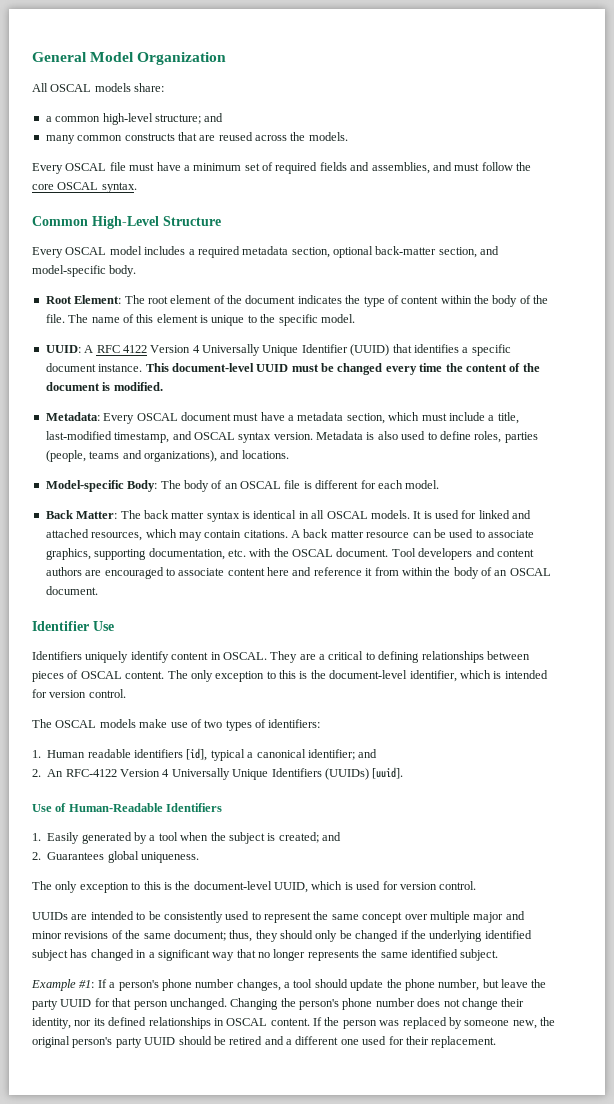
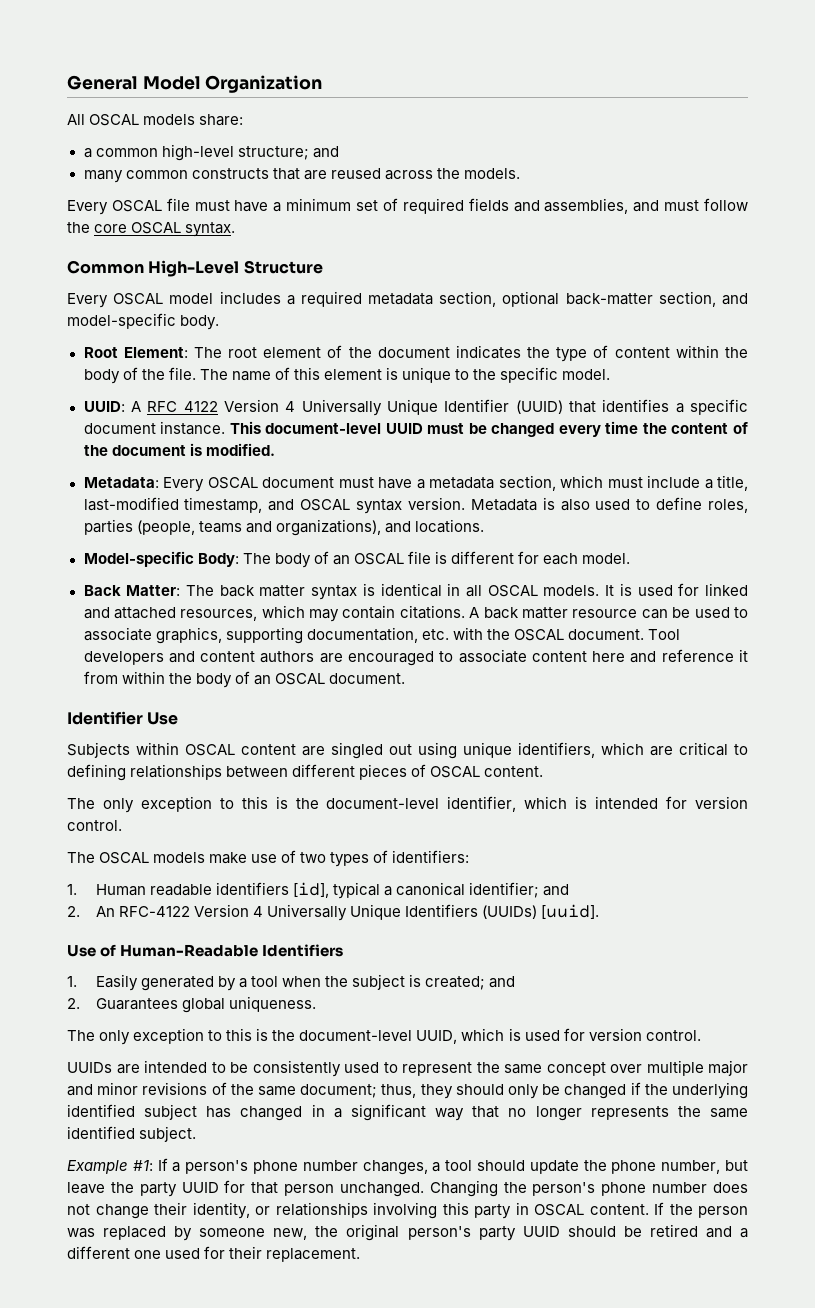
[32,651,325,663] Identifiers uniquely identify content in OSCAL. They are a -> [67,742,673,759] Subjects within OSCAL content are singled out using unique identifiers, which are
(530, 655) none -> [292,764,356,777] different
(165, 675) none -> (544, 771) //
[74,1017,211,1029] nor its defined relationships -> [255,1202,511,1219] or relationships involving this party

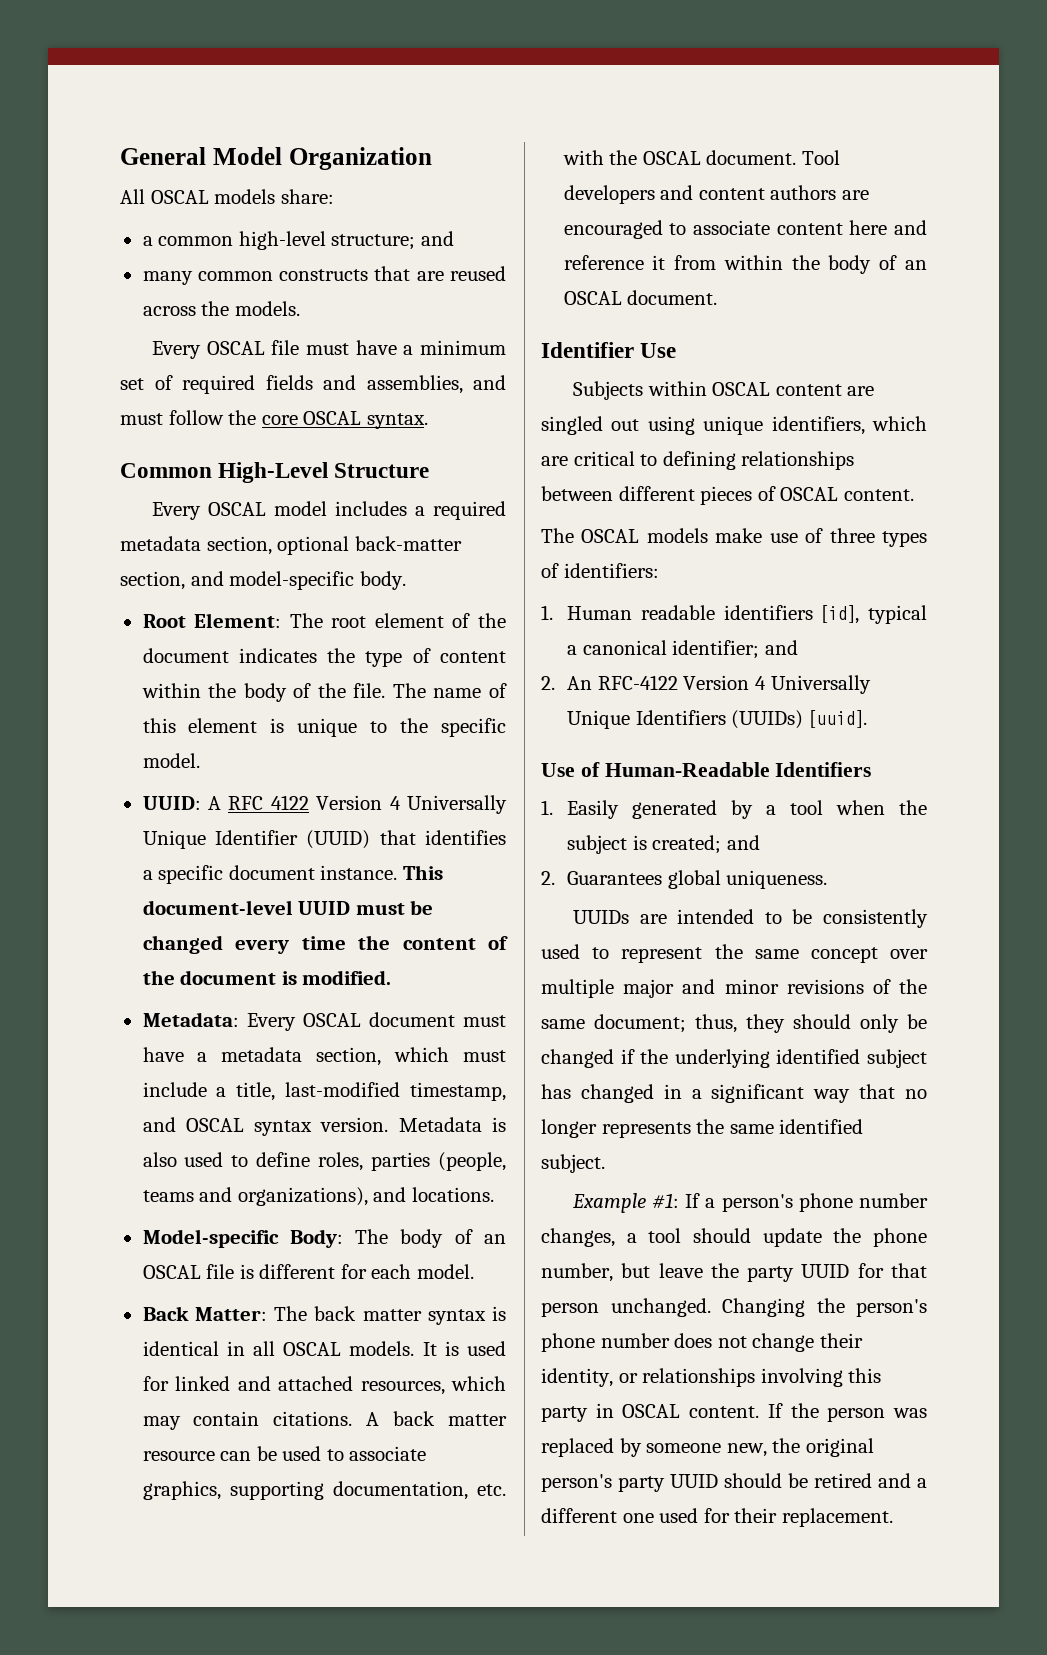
[67,796,748,813] [67,820,122,831] // The only exception to this is the document-level identifier, which is intended for version control. -> (914, 495) none
[300,852,327,863] two -> [829,528,875,543] three
[67,1028,701,1045] // The only exception to this is the document-level UUID, which is used for version control. -> (828, 879) none

